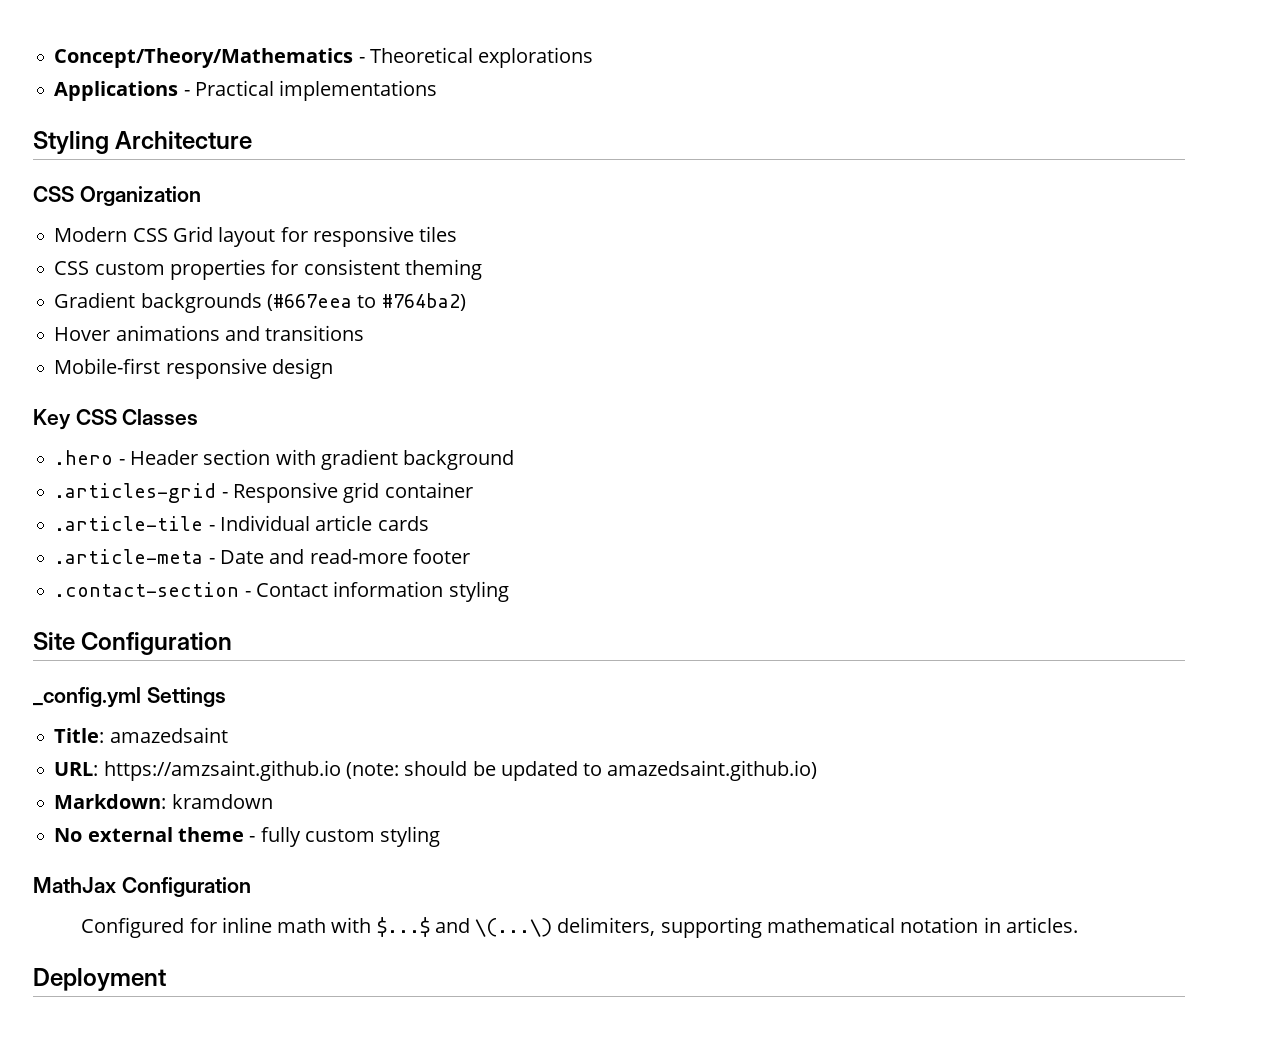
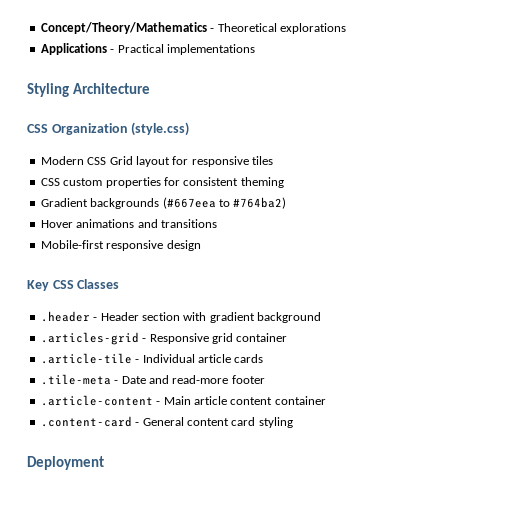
(201, 196) none -> [131,122,190,136] (style.css)
[54,450,114,465] .hero -> [40,311,90,322] .header
[54,549,204,564] .article-meta -> [40,374,111,385] .tile-meta
[54,581,509,602] [33,632,233,655] [33,687,226,708] [54,727,228,743] [54,760,818,781] [54,794,273,809] [54,826,441,847] [33,877,251,897] [81,917,1078,938] .contact-section - Contact information styling // Site Configuration // _config.yml Settings // Title: amazedsaint // URL: https://amzsaint.github.io (note: should be updated to amazedsaint.github.io) // Markdown: kramdown // No external theme - fully custom styling // MathJax Configuration // Configured for inline math with $...$ and \(...\) delimiters, supporting mathematical notation in articles. -> [40,395,326,406] [40,416,293,428] .article-content - Main article content container // .content-card - General content card styling

